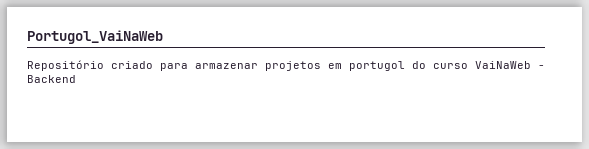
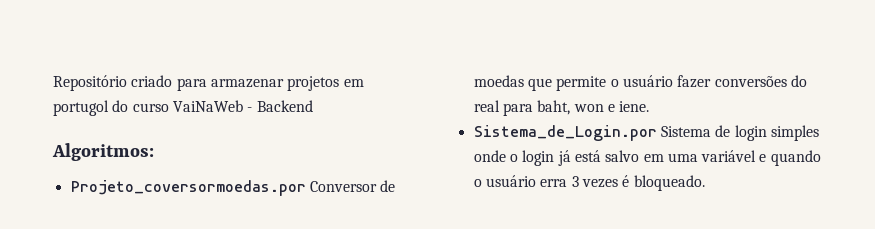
[27,30,163,44] Portugol_VaiNaWeb // -> (53, 83) none
(76, 79) none -> [52,143,154,161] [70,180,396,196] [473,75,807,91] [473,100,650,116] [473,125,819,141] [473,150,821,166] [473,175,705,191] // Algoritmos: // Projeto_coversormoedas.por Conversor de moedas que permite o usuário fazer conversões do real para baht, won e iene. // Sistema_de_Login.por Sistema de login simples onde o login já está salvo em uma variável e quando o usuário erra 3 vezes é bloqueado.

